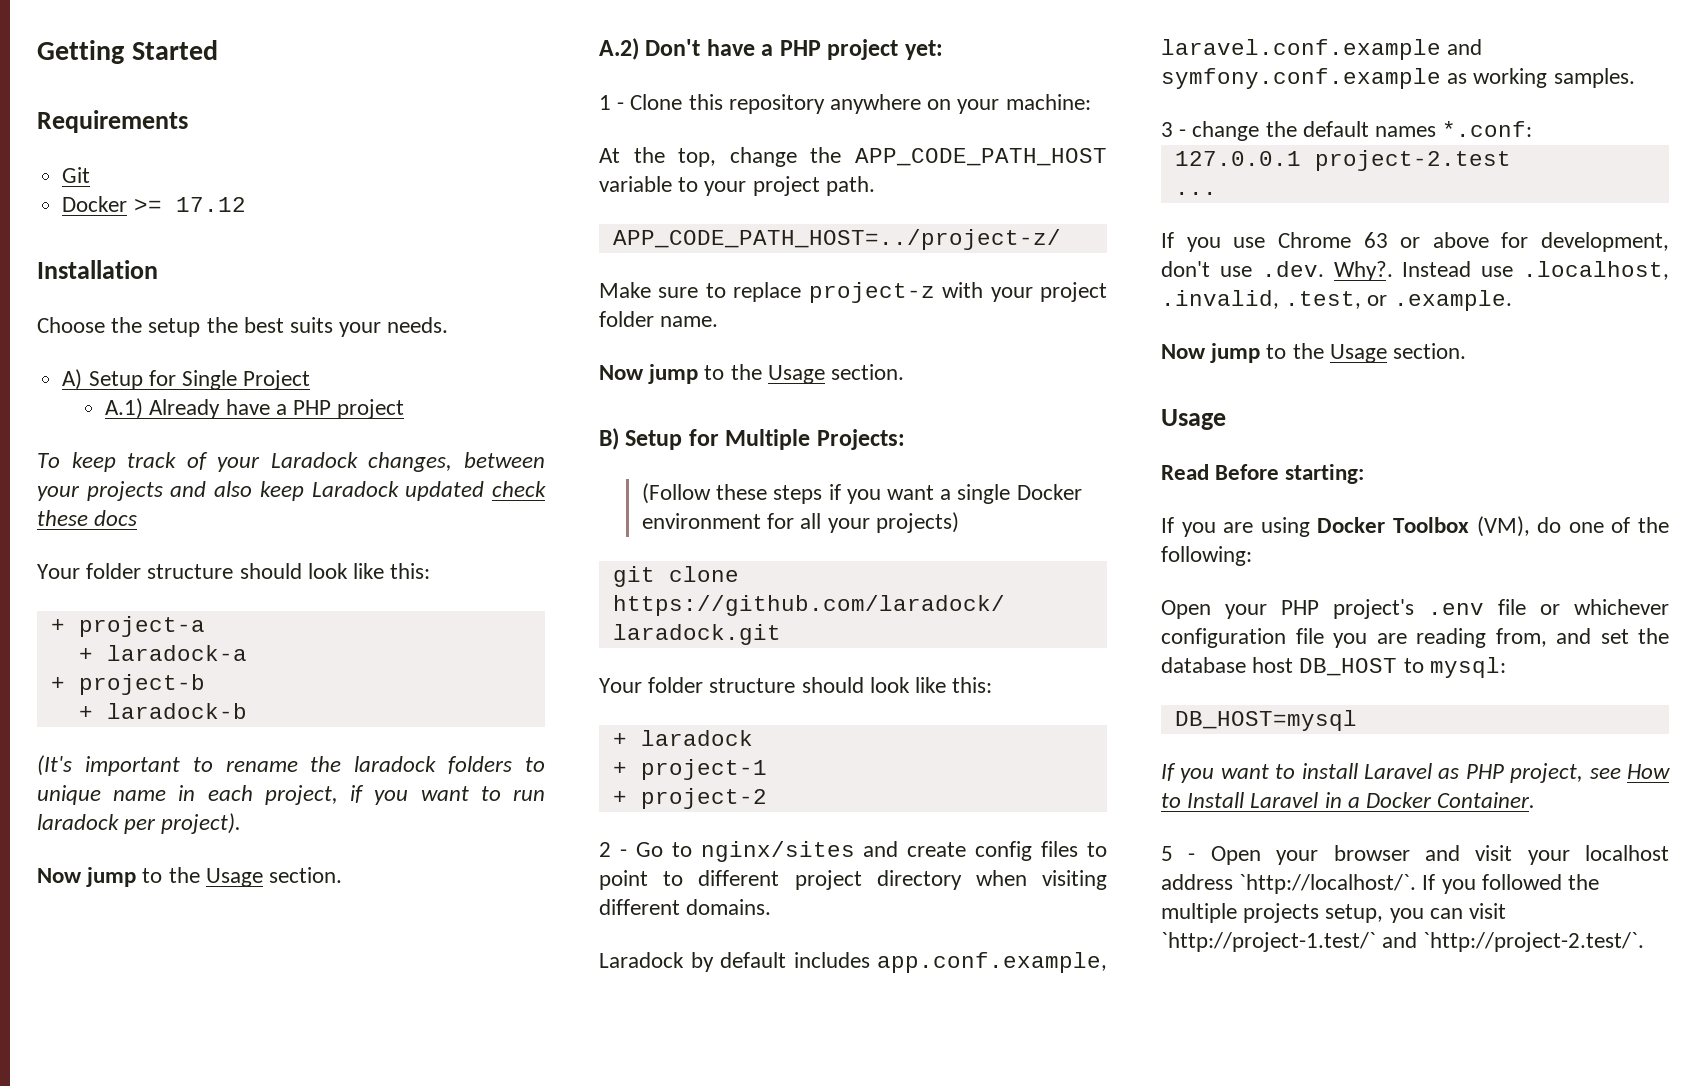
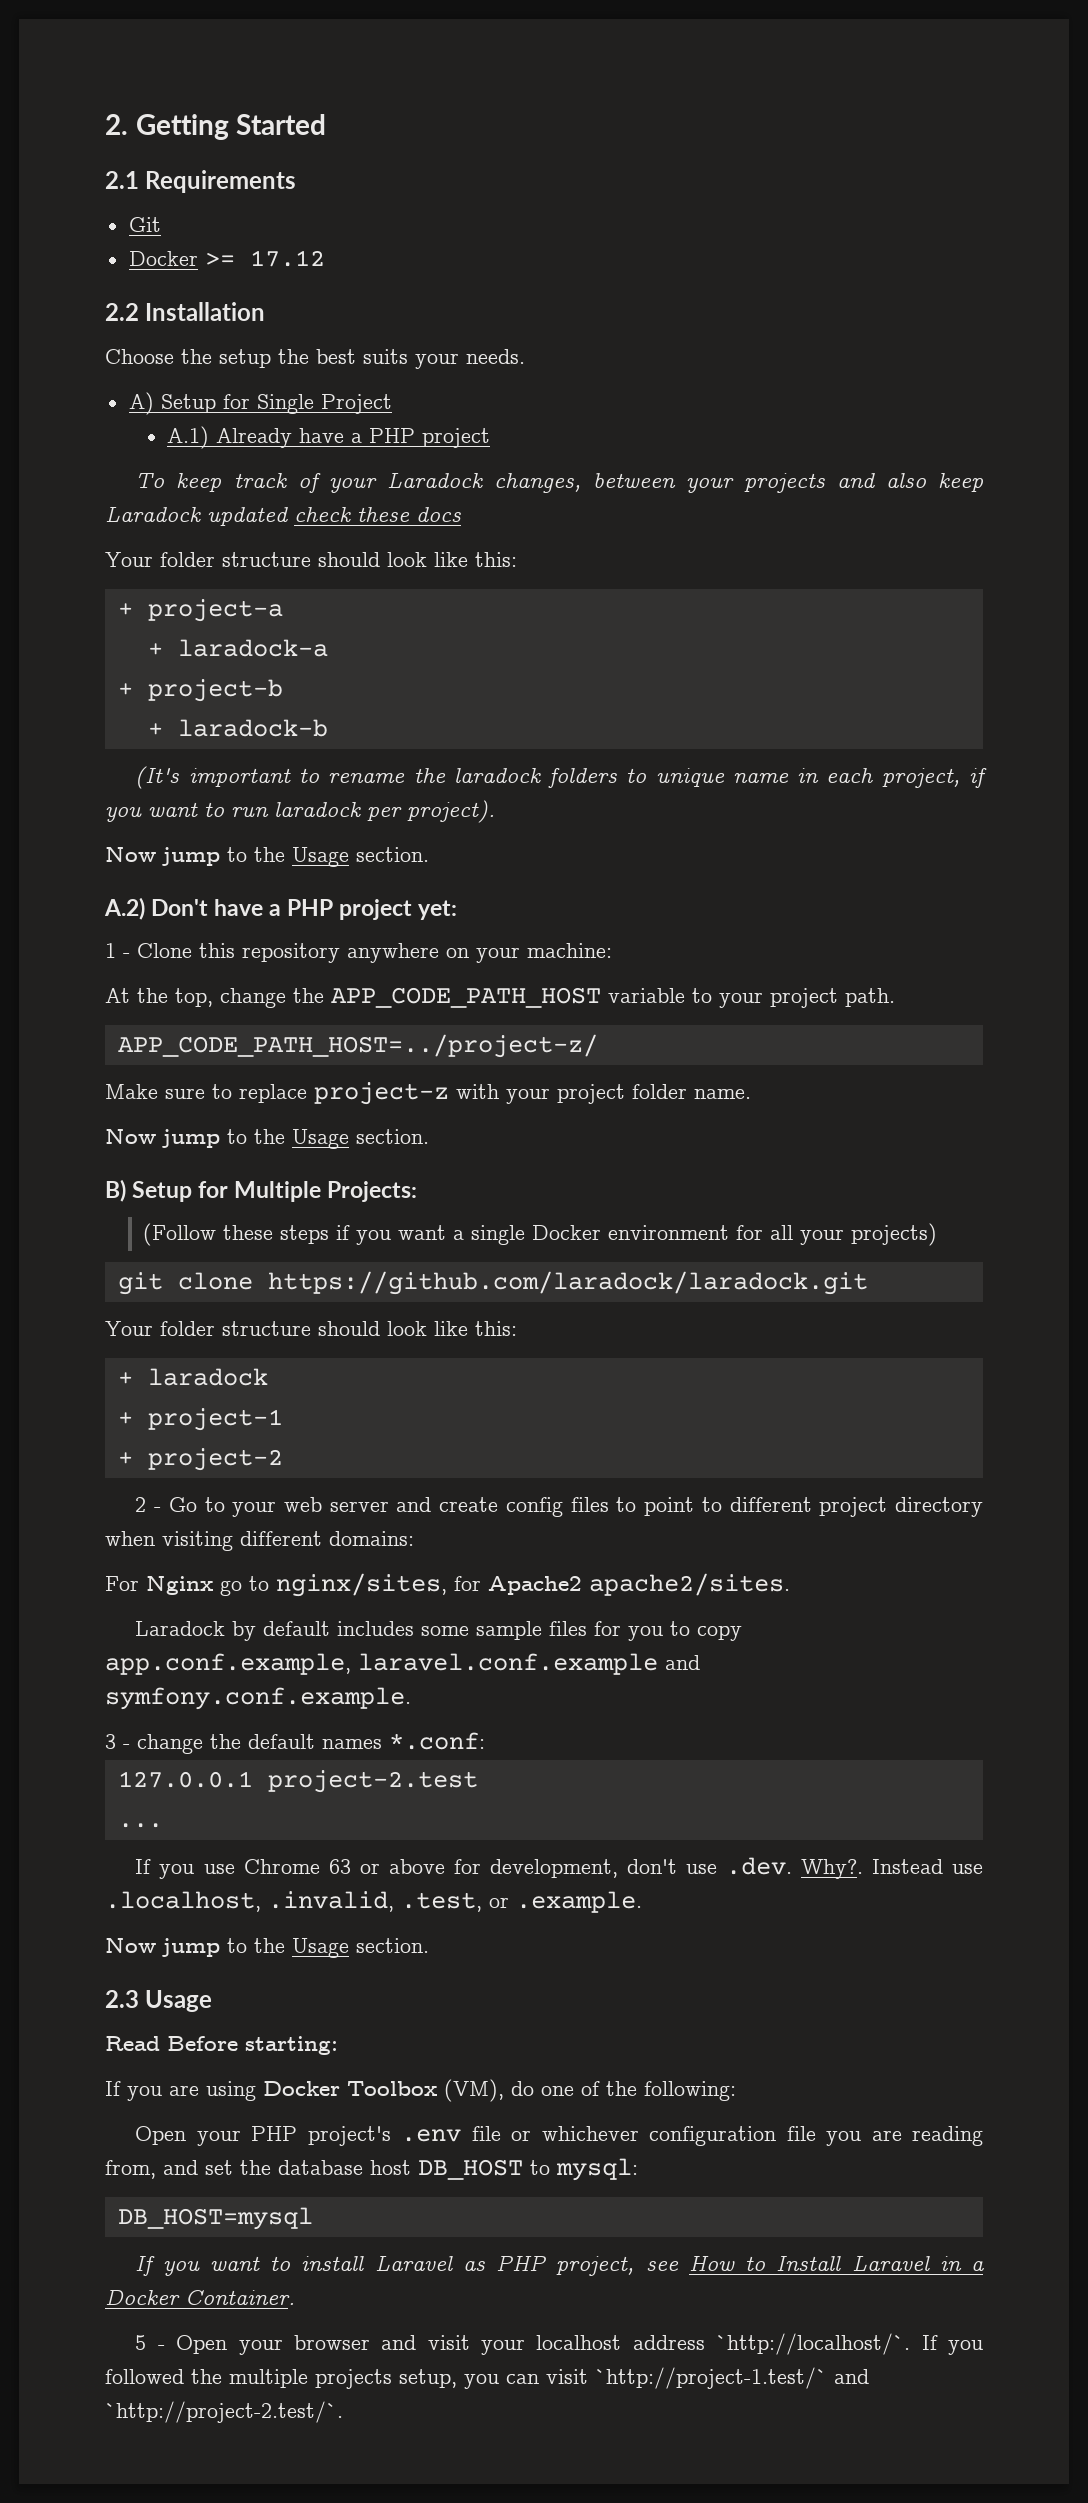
(37, 52) none -> [105,114,128,135] 2.
(218, 50) none -> [105,171,139,189] 2.1
(246, 204) none -> [105,303,139,321] 2.2
[700,841,855,862] nginx/sites -> [232,1497,389,1517] your web server
[686,899,772,915] [599,952,1107,973] [1161,39,1483,60] [1161,68,1635,89] domains. // Laradock by default includes app.conf.example, laravel.conf.example and symfony.conf.example as working samples. -> [329,1531,414,1546] [105,1573,790,1597] [135,1621,743,1641] [105,1653,700,1675] [105,1687,411,1710] domains: // For Nginx go to nginx/sites, for Apache2 apache2/sites. // Laradock by default includes some sample files for you to copy app.conf.example, laravel.conf.example and symfony.conf.example.
(1467, 351) none -> [105,1990,139,2008] 2.3

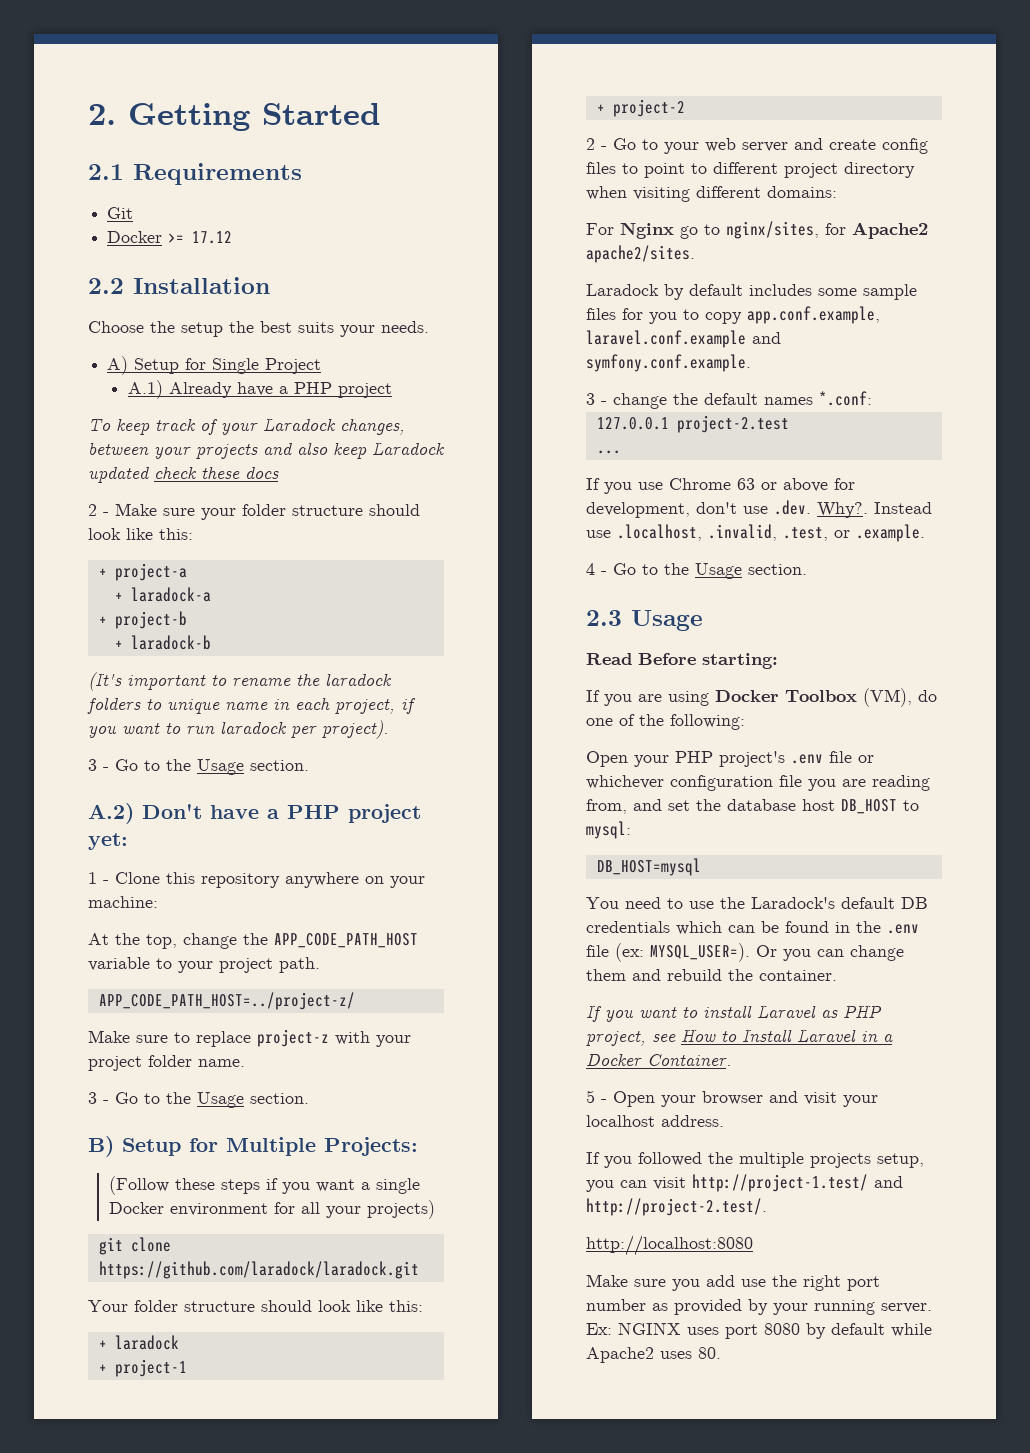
[105,552,153,567] Your -> [88,503,236,520] 2 - Make sure your
[105,847,220,866] Now jump -> [88,759,138,771] 3 - Go
[105,1129,220,1148] Now jump -> [88,1092,138,1104] 3 - Go
[105,1938,220,1957] Now jump -> [586,563,636,575] 4 - Go
(313, 2218) none -> [586,897,928,909] [586,921,919,935] [586,943,904,962] [586,969,837,981] // You need to use the Laradock's default DB credentials which can be found in the .env file (ex: MYSQL_USER=). Or you can change them and rebuild the container.
[632,2333,911,2355] address `http://localhost/`. -> [661,1115,724,1127] address. //
[595,2367,869,2389] [105,2401,343,2423] `http://project-1.test/` and `http://project-2.test/`. -> [692,1174,903,1192] [586,1198,767,1216] [586,1235,753,1256] [586,1274,880,1291] [586,1299,932,1315] [586,1322,932,1339] [586,1347,721,1363] http://project-1.test/ and http://project-2.test/. // http://localhost:8080 // Make sure you add use the right port number as provided by your running server. Ex: NGINX uses port 8080 by default while Apache2 uses 80.

